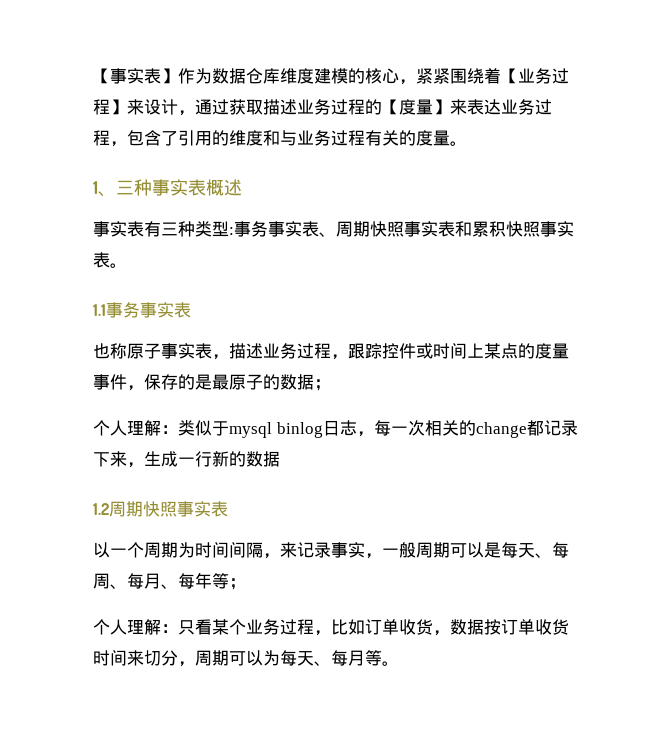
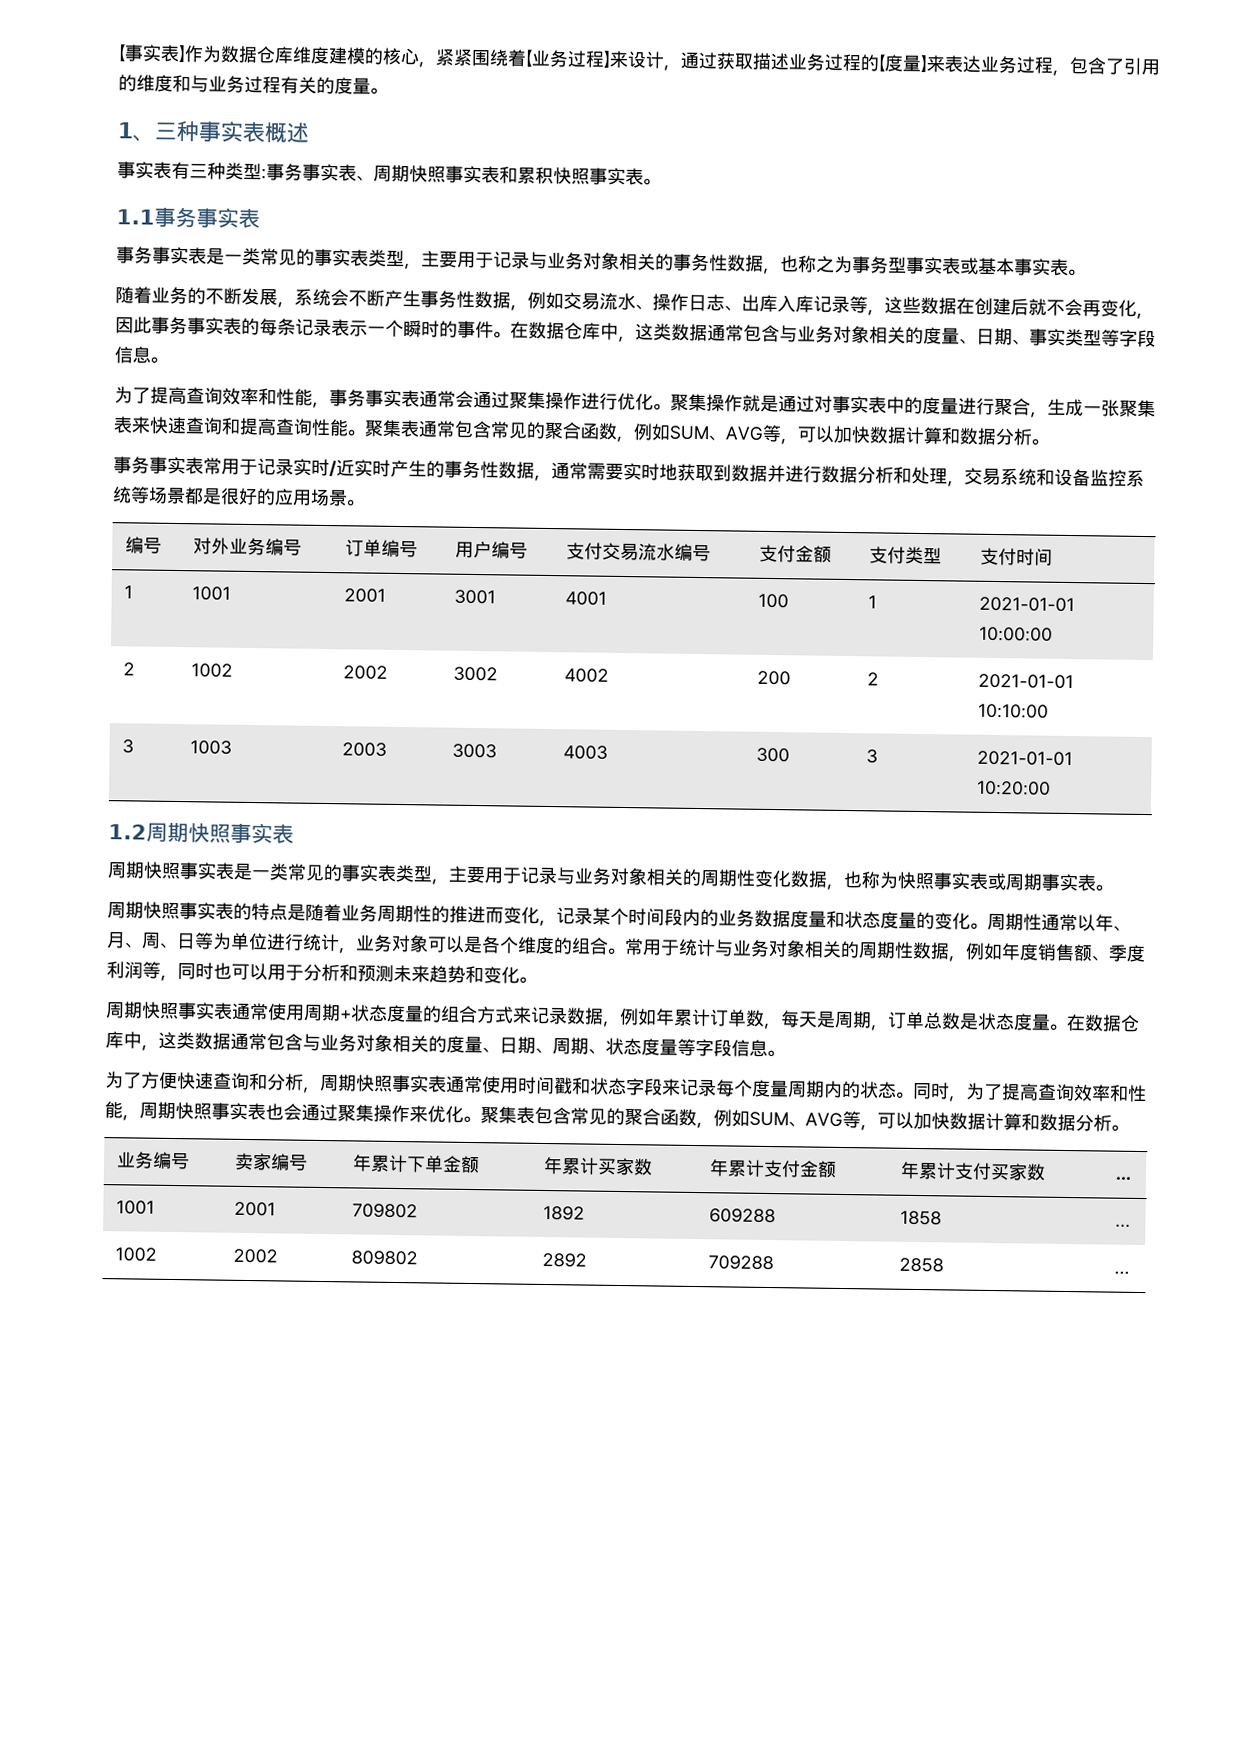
[93,343,569,360] [93,374,331,391] [93,420,578,438] [93,451,280,468] 也称原子事实表，描述业务过程，跟踪控件或时间上某点的度量事件，保存的是最原子的数据； // 个人理解：类似于mysql binlog日志，每一次相关的change都记录下来，生成一行新的数据 -> [116,246,1086,277] [115,286,1154,320] [115,316,1156,348] [114,346,168,364] [114,386,1156,418] [113,416,1049,446] [113,456,1145,487] [112,486,364,507] [125,536,163,554] [193,537,303,556] [345,539,419,558] [455,540,529,559] [566,542,712,562] [759,544,833,563] [869,546,943,565] [980,547,1054,566] [124,585,134,599] [192,586,232,601] [344,588,387,603] [454,589,497,605] [565,591,608,606] [758,593,790,609] [868,595,878,609] [979,596,1076,613] [979,626,1054,642] [123,662,136,676] [191,663,234,678] [343,665,389,680] [453,666,499,682] [564,668,610,683] [757,670,792,686] [867,672,880,686] [978,673,1075,690] [978,703,1050,719] [122,739,135,754] [190,740,233,755] [342,742,388,757] [452,743,498,759] [563,745,609,760] [756,747,791,763] [866,749,879,764] [977,750,1074,767] [977,780,1052,796] 事务事实表是一类常见的事实表类型，主要用于记录与业务对象相关的事务性数据，也称之为事务型事实表或基本事实表。 // 随着业务的不断发展，系统会不断产生事务性数据，例如交易流水、操作日志、出库入库记录等，这些数据在创建后就不会再变化，因此事务事实表的每条记录表示一个瞬时的事件。在数据仓库中，这类数据通常包含与业务对象相关的度量、日期、事实类型等字段信息。 // 为了提高查询效率和性能，事务事实表通常会通过聚集操作进行优化。聚集操作就是通过对事实表中的度量进行聚合，生成一张聚集表来快速查询和提高查询性能。聚集表通常包含常见的聚合函数，例如SUM、AVG等，可以加快数据计算和数据分析。 // 事务事实表常用于记录实时/近实时产生的事务性数据，通常需要实时地获取到数据并进行数据分析和处理，交易系统和设备监控系统等场景都是很好的应用场景。 // 编号 | 对外业务编号 | 订单编号 | 用户编号 | 支付交易流水编号 | 支付金额 | 支付类型 | 支付时间 // 1 | 1001 | 2001 | 3001 | 4001 | 100 | 1 | 2021-01-01 10:00:00 // 2 | 1002 | 2002 | 3002 | 4002 | 200 | 2 | 2021-01-01 10:10:00 // 3 | 1003 | 2003 | 3003 | 4003 | 300 | 3 | 2021-01-01 10:20:00
[93,542,569,559] [93,572,246,590] [93,619,569,636] [93,650,399,667] 以一个周期为时间间隔，来记录事实，一般周期可以是每天、每周、每月、每年等； // 个人理解：只看某个业务过程，比如订单收货，数据按订单收货时间来切分，周期可以为每天、每月等。 -> [107,861,1113,892] [107,901,1131,932] [106,931,1146,963] [106,961,537,984] [105,1001,1140,1032] [105,1031,785,1058] [105,1071,1147,1103] [104,1101,1129,1132] [116,1151,191,1170] [234,1152,309,1171] [352,1154,481,1174] [543,1156,654,1176] [709,1159,838,1178] [900,1161,1047,1181] [1115,1176,1132,1181] [116,1200,156,1215] [234,1201,277,1217] [352,1203,419,1219] [543,1205,586,1221] [709,1208,777,1224] [900,1210,943,1226] [1115,1223,1132,1228] [115,1247,158,1262] [233,1248,279,1264] [351,1250,419,1266] [542,1252,588,1268] [708,1255,775,1271] [899,1257,945,1273] [1114,1270,1131,1275] 周期快照事实表是一类常见的事实表类型，主要用于记录与业务对象相关的周期性变化数据，也称为快照事实表或周期事实表。 // 周期快照事实表的特点是随着业务周期性的推进而变化，记录某个时间段内的业务数据度量和状态度量的变化。周期性通常以年、月、周、日等为单位进行统计，业务对象可以是各个维度的组合。常用于统计与业务对象相关的周期性数据，例如年度销售额、季度利润等，同时也可以用于分析和预测未来趋势和变化。 // 周期快照事实表通常使用周期+状态度量的组合方式来记录数据，例如年累计订单数，每天是周期，订单总数是状态度量。在数据仓库中，这类数据通常包含与业务对象相关的度量、日期、周期、状态度量等字段信息。 // 为了方便快速查询和分析，周期快照事实表通常使用时间戳和状态字段来记录每个度量周期内的状态。同时，为了提高查询效率和性能，周期快照事实表也会通过聚集操作来优化。聚集表包含常见的聚合函数，例如SUM、AVG等，可以加快数据计算和数据分析。 // 业务编号 | 卖家编号 | 年累计下单金额 | 年累计买家数 | 年累计支付金额 | 年累计支付买家数 | ... // 1001 | 2001 | 709802 | 1892 | 609288 | 1858 | ... // 1002 | 2002 | 809802 | 2892 | 709288 | 2858 | ...

